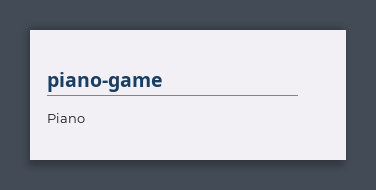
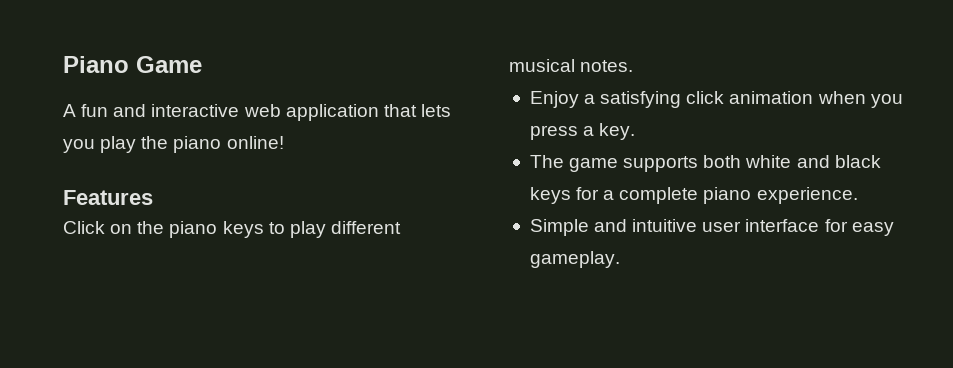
[47,72,163,92] [47,113,85,123] piano-game // Piano -> [63,56,202,73] [63,104,451,121] [63,136,284,153] [63,190,153,205] [63,221,401,238] [509,59,634,72] [529,91,903,108] [529,123,636,140] [529,155,881,172] [529,187,858,204] [529,219,894,236] [529,251,620,268] Piano Game // A fun and interactive web application that lets you play the piano online! // Features // Click on the piano keys to play different musical notes. // Enjoy a satisfying click animation when you press a key. // The game supports both white and black keys for a complete piano experience. // Simple and intuitive user interface for easy gameplay.

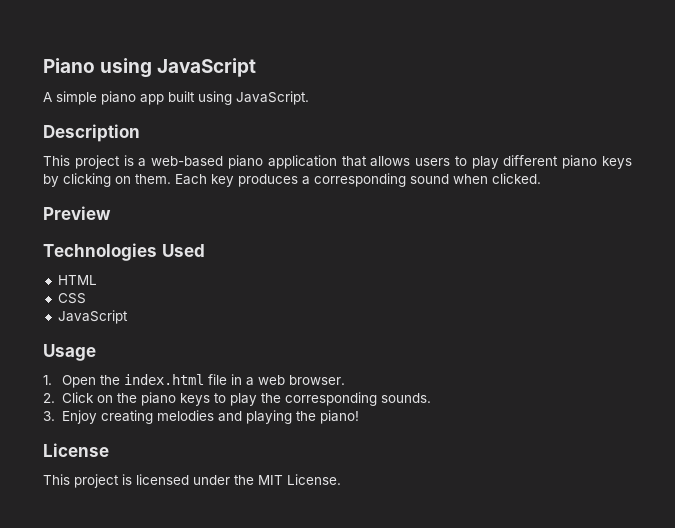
[136,56,202,73] Game -> [100,58,257,78] using JavaScript
[81,104,451,121] [63,136,284,153] [63,190,153,205] fun and interactive web application that lets you play the piano online! // Features // -> [56,91,309,105] [43,124,140,142] [43,155,632,169] [43,173,541,187] [43,206,111,220] [43,243,205,261] [57,275,97,285] [57,293,86,304] [57,310,128,324] [43,344,96,361] [43,374,345,388] [43,393,55,403] simple piano app built using JavaScript. // Description // This project is a web-based piano application that allows users to play different piano keys by clicking on them. Each key produces a corresponding sound when clicked. // Preview // Technologies Used // HTML // CSS // JavaScript // Usage // 1. Open the index.html file in a web browser. // 2.
[330,221,401,234] [509,59,634,72] [529,91,903,108] [529,123,636,140] [529,155,881,172] [529,187,858,204] [529,219,894,236] [529,251,620,268] different musical notes. // Enjoy a satisfying click animation when you press a key. // The game supports both white and black keys for a complete piano experience. // Simple and intuitive user interface for easy gameplay. -> [260,392,431,406] [43,410,359,424] [43,443,109,457] [43,474,341,488] the corresponding sounds. // 3. Enjoy creating melodies and playing the piano! // License // This project is licensed under the MIT License.

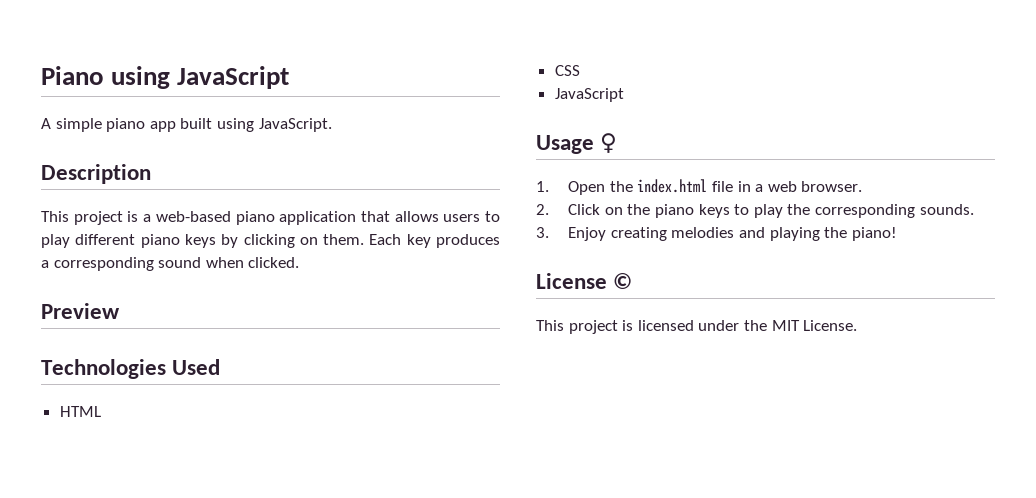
(96, 352) none -> [600,133,618,153] ♀
(109, 450) none -> [613,273,633,289] ©

